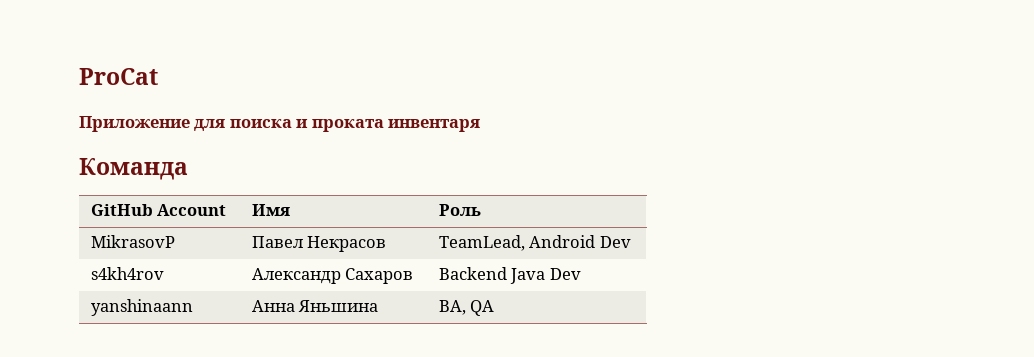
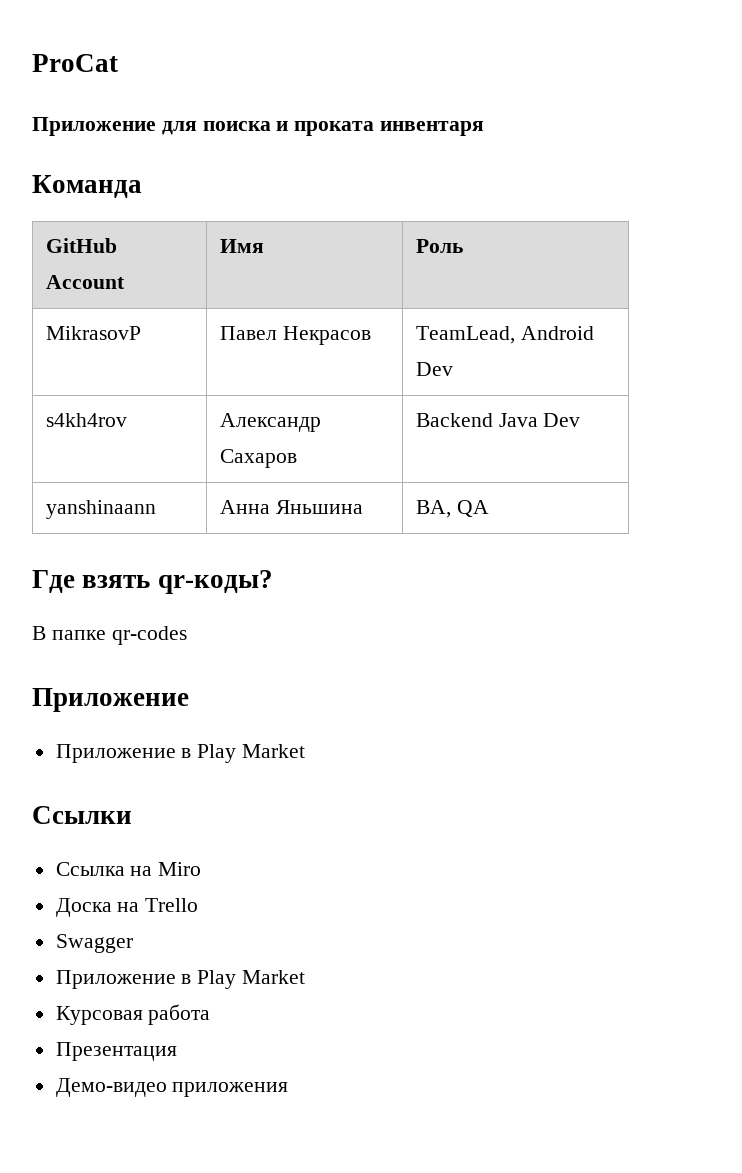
(495, 308) none -> [32,570,273,594] [32,626,187,645] [32,688,189,712] [55,744,306,763] [32,806,132,824] [55,862,202,876] [55,898,199,917] [55,934,133,953] [55,970,306,989] [55,1004,211,1025] [55,1042,177,1061] [55,1078,289,1097] // Где взять qr-коды? // В папке qr-codes // Приложение // Приложение в Play Market // Ссылки // Ссылка на Miro // Доска на Trello // Swagger // Приложение в Play Market // Курсовая работа // Презентация // Демо-видео приложения

